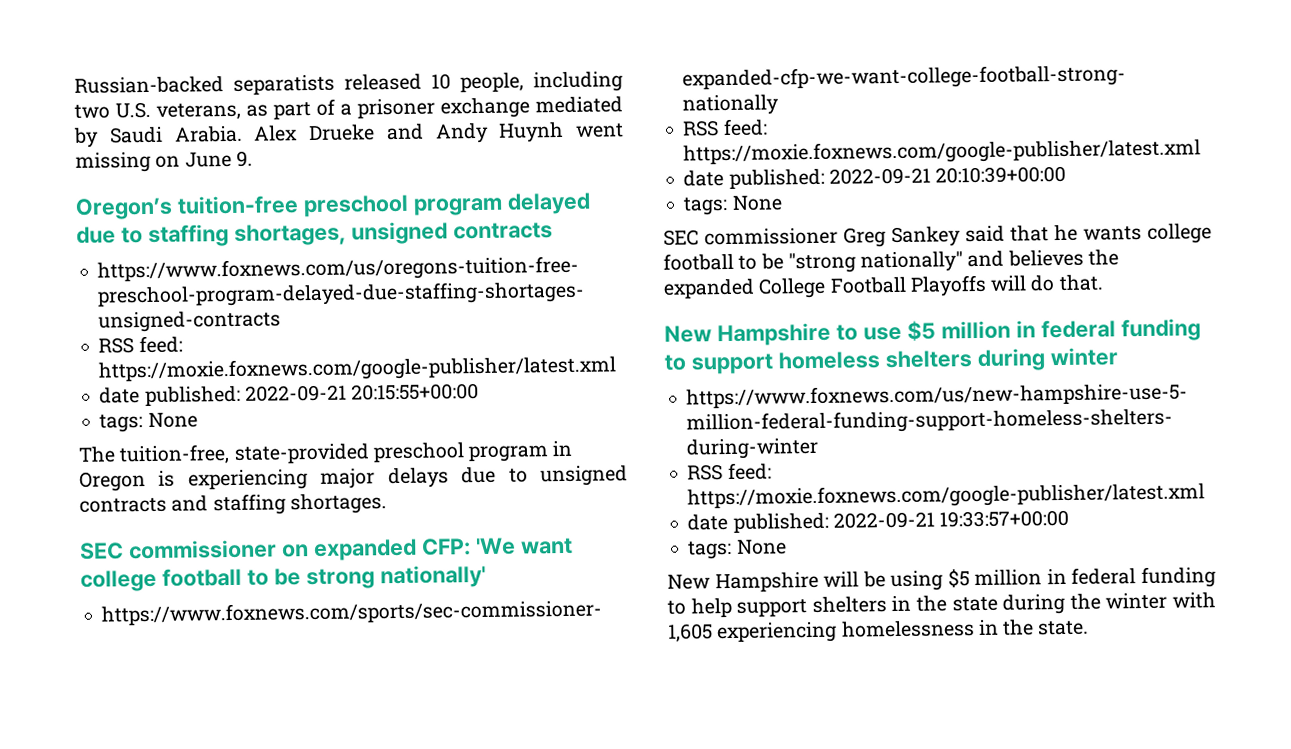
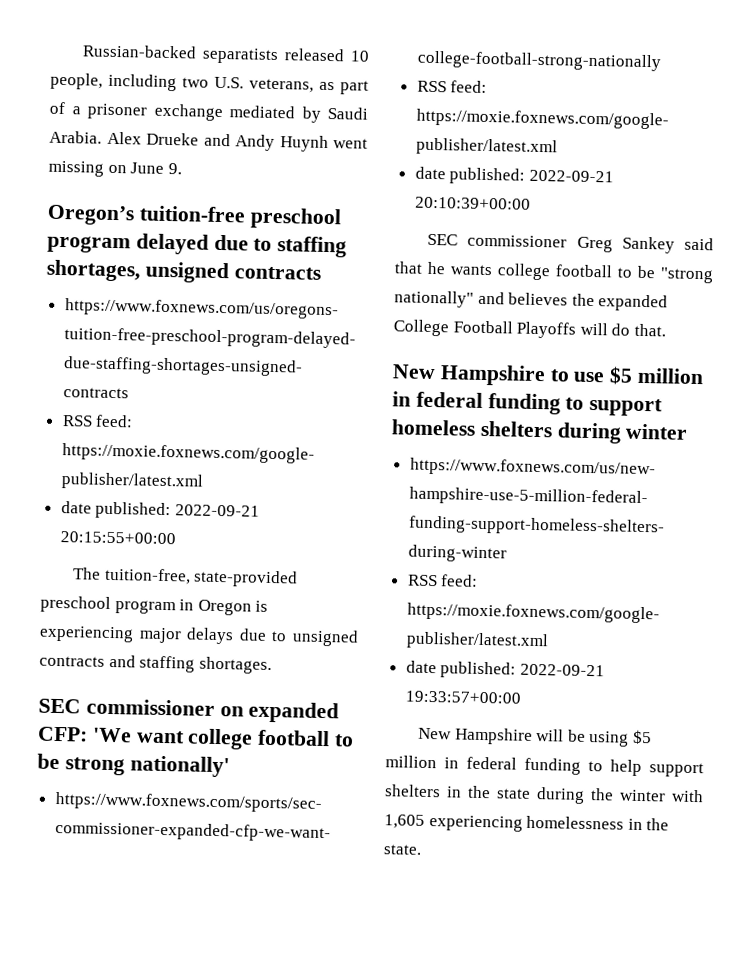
[99,412,198,433] // tags: None -> (176, 538) none
[683,195,783,216] // tags: None -> (531, 203) none
[688,539,787,560] // tags: None -> (521, 697) none

